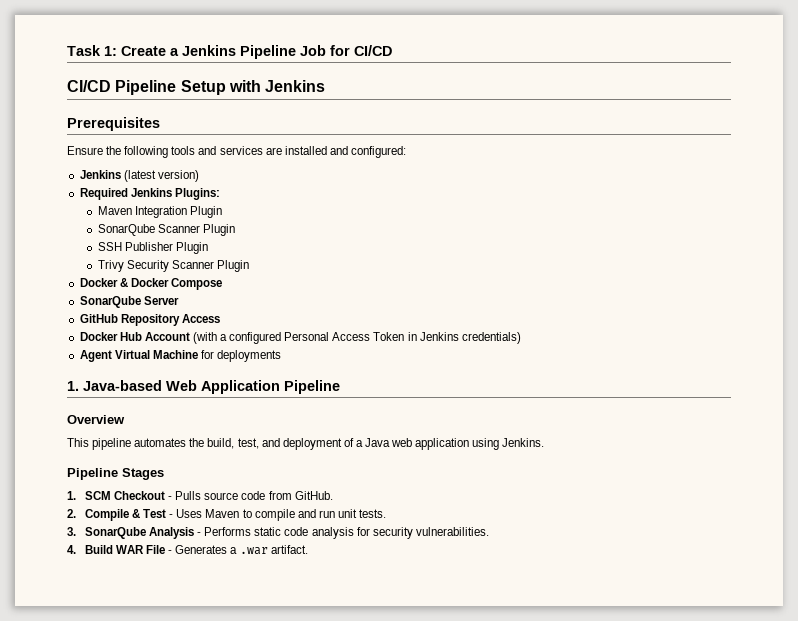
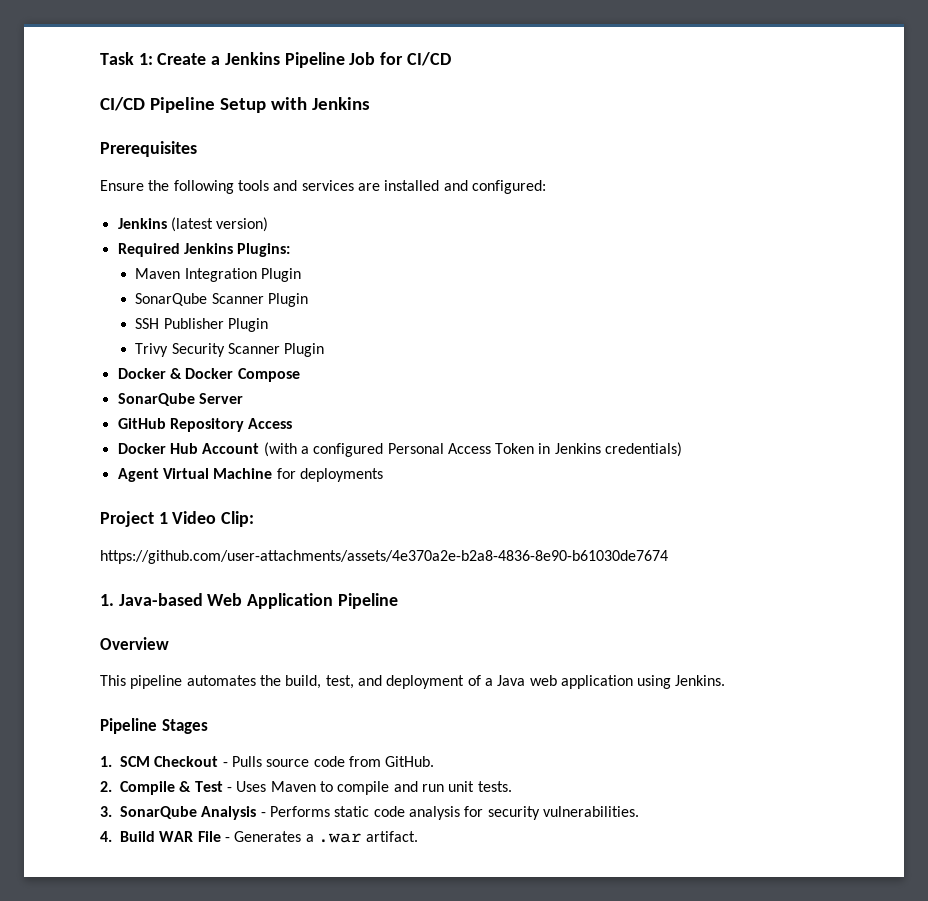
(282, 356) none -> [100,511,255,527] [100,550,668,564] // Project 1 Video Clip: // https://github.com/user-attachments/assets/4e370a2e-b2a8-4836-8e90-b61030de7674

